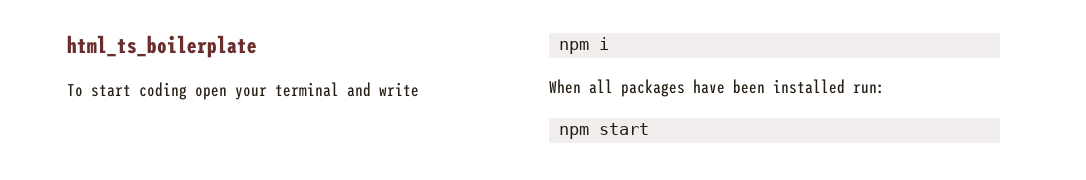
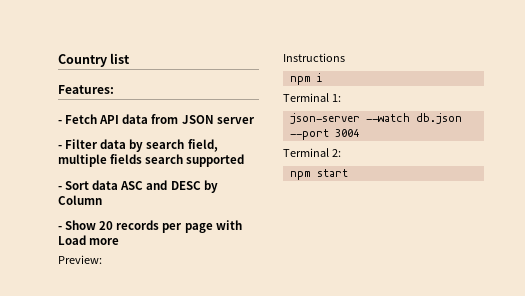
[67,35,257,58] [67,82,419,100] [559,37,610,54] [549,79,885,97] html_ts_boilerplate // To start coding open your terminal and write // npm i // When all packages have been installed run: -> [58,53,131,67] [58,85,114,94] [58,114,255,124] [58,139,218,152] [58,154,245,167] [58,180,218,193] [58,195,102,205] [58,220,242,233] [58,235,120,245] [58,255,102,264] [283,53,345,62] [289,73,323,85] [283,93,341,102] [289,113,462,124] [289,129,359,140] [283,148,341,157] Country list // Features: // - Fetch API data from JSON server // - Filter data by search field, multiple fields search supported // - Sort data ASC and DESC by Column // - Show 20 records per page with Load more // Preview: // Instructions // npm i // Terminal 1: // json-server --watch db.json --port 3004 // Terminal 2:

